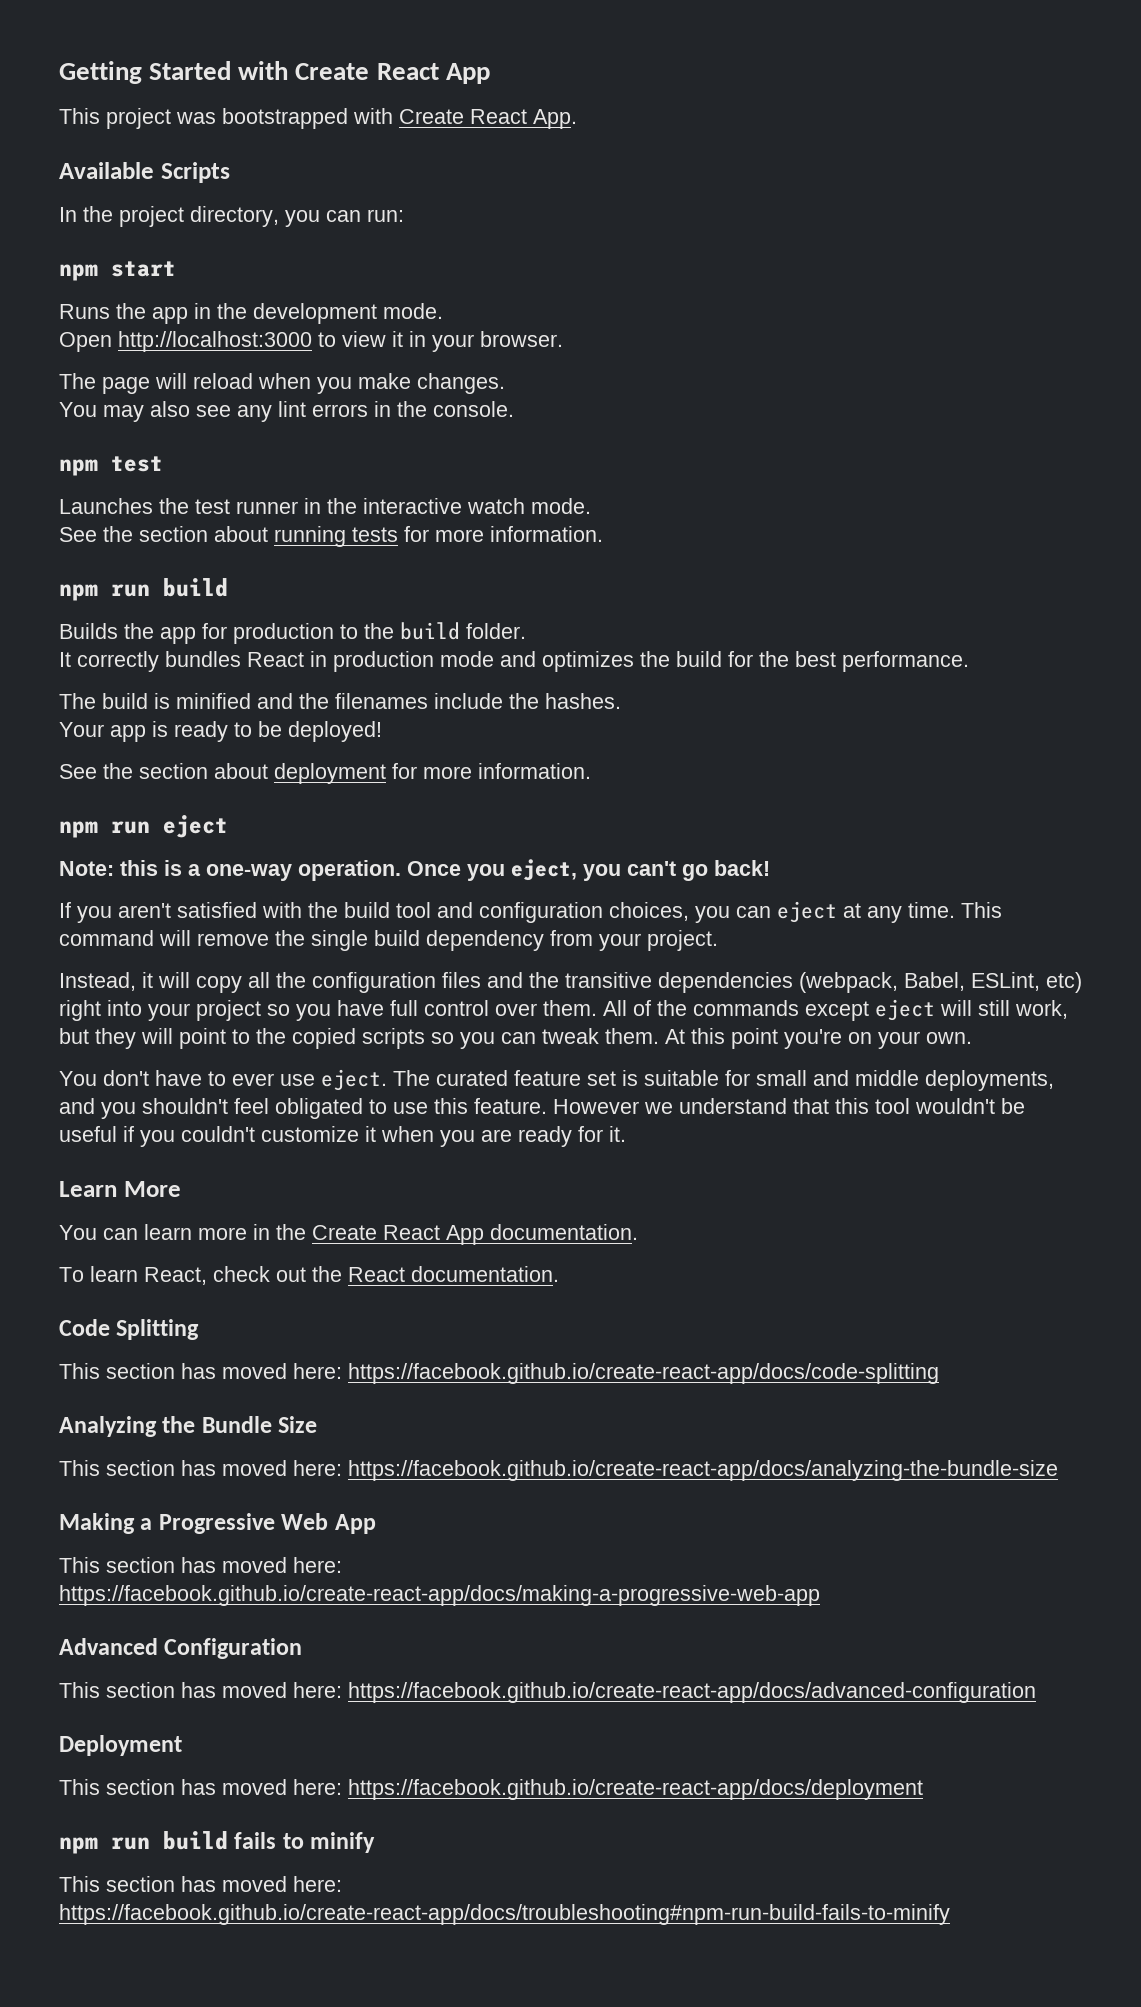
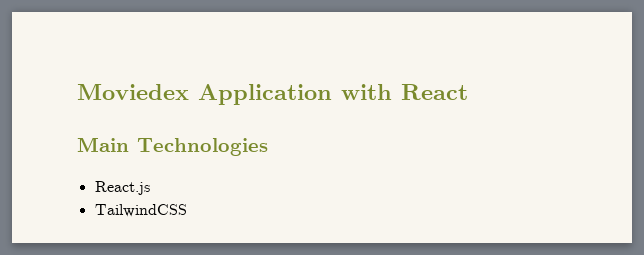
[59,61,490,84] [59,108,577,129] [59,162,230,183] [59,206,404,227] [59,261,176,281] [59,303,443,324] [59,331,563,352] [59,373,505,394] [59,401,514,422] [59,456,163,476] [59,498,591,514] [59,526,603,547] [59,578,228,601] [59,622,526,644] [59,651,969,672] [59,693,621,709] [59,721,382,742] [59,763,591,784] [59,815,228,838] [59,859,770,881] [59,901,1002,923] [59,930,718,951] [59,972,1082,993] [59,999,1068,1021] [59,1028,972,1049] [59,1069,1054,1091] [59,1098,1025,1119] [59,1126,626,1147] [59,1181,181,1197] [59,1224,638,1245] [59,1266,559,1285] [59,1319,200,1340] [59,1363,939,1384] [59,1416,318,1437] [59,1460,1058,1481] [59,1513,376,1534] [59,1557,342,1573] [59,1585,820,1606] [59,1638,303,1659] [59,1682,1036,1703] [59,1735,182,1756] [59,1779,923,1800] [59,1831,376,1854] [59,1876,342,1892] [59,1904,950,1925] Getting Started with Create React App // This project was bootstrapped with Create React App. // Available Scripts // In the project directory, you can run: // npm start // Runs the app in the development mode. // Open http://localhost:3000 to view it in your browser. // The page will reload when you make changes. // You may also see any lint errors in the console. // npm test // Launches the test runner in the interactive watch mode. // See the section about running tests for more information. // npm run build // Builds the app for production to the build folder. // It correctly bundles React in production mode and optimizes the build for the best performance. // The build is minified and the filenames include the hashes. // Your app is ready to be deployed! // See the section about deployment for more information. // npm run eject // Note: this is a one-way operation. Once you eject, you can't go back! // If you aren't satisfied with the build tool and configuration choices, you can eject at any time. This command will remove the single build dependency from your project. // Instead, it will copy all the configuration files and the transitive dependencies (webpack, Babel, ESLint, etc) right into your project so you have full control over them. All of the commands except eject will still work, but they will point to the copied scripts so you can tweak them. At this point you're on your own. // You don't have to ever use eject. The curated feature set is suitable for small and middle deployments, and you shouldn't feel obligated to use this feature. However we understand that this tool wouldn't be useful if you couldn't customize it when you are ready for it. // Learn More // You can learn more in the Create React App documentation. // To learn React, check out the React documentation. // Code Splitting // This section has moved here: https://facebook.github.io/create-react-app/docs/code-splitting // Analyzing the Bundle Size // This section has moved here: https://facebook.github.io/create-react-app/docs/analyzing-the-bundle-size // Making a Progressive Web App // This section has moved here: https://facebook.github.io/create-react-app/docs/making-a-progressive-web-app // Advanced Configuration // This section has moved here: https://facebook.github.io/create-react-app/docs/advanced-configuration // Deployment // This section has moved here: https://facebook.github.io/create-react-app/docs/deployment // npm run build fails to minify // This section has moved here: https://facebook.github.io/create-react-app/docs/troubleshooting#npm-run-build-fails-to-minify -> [77,84,468,105] [77,137,268,156] [94,181,150,195] [94,204,187,217] Moviedex Application with React // Main Technologies // React.js // TailwindCSS

